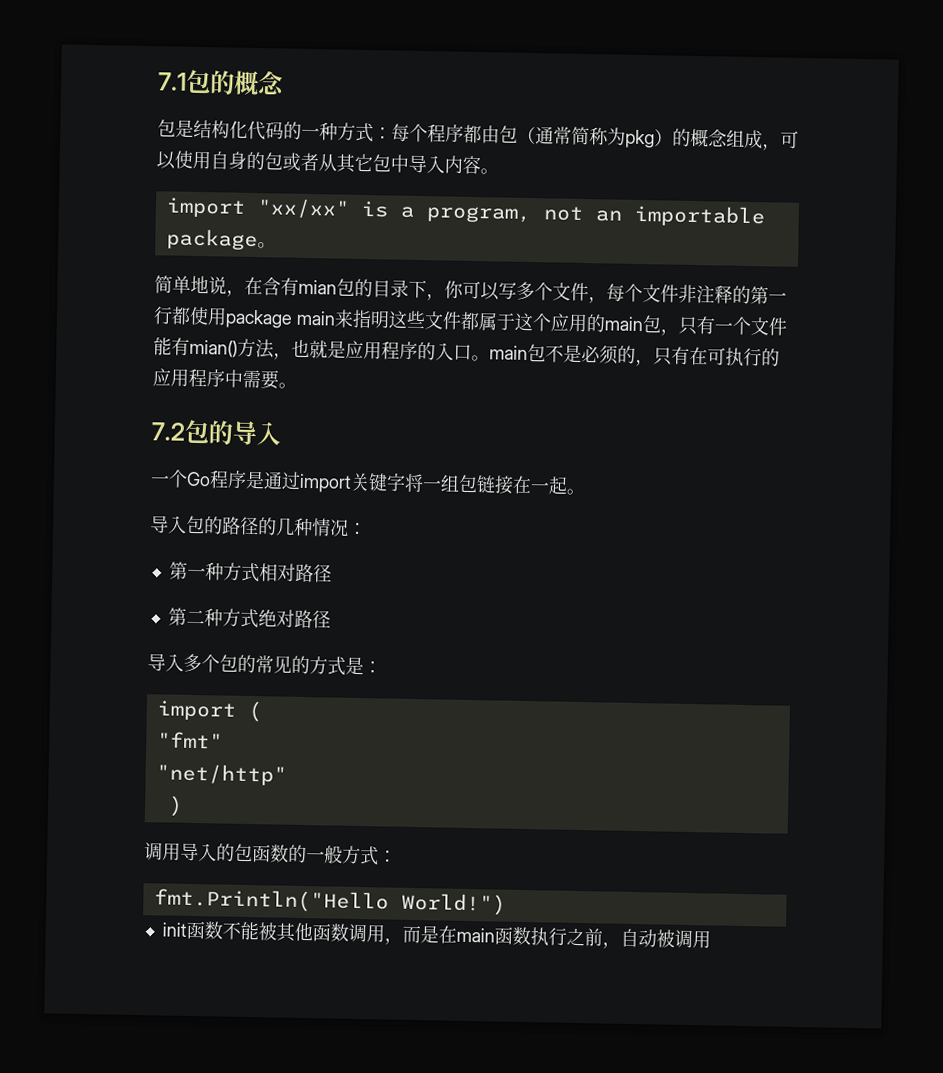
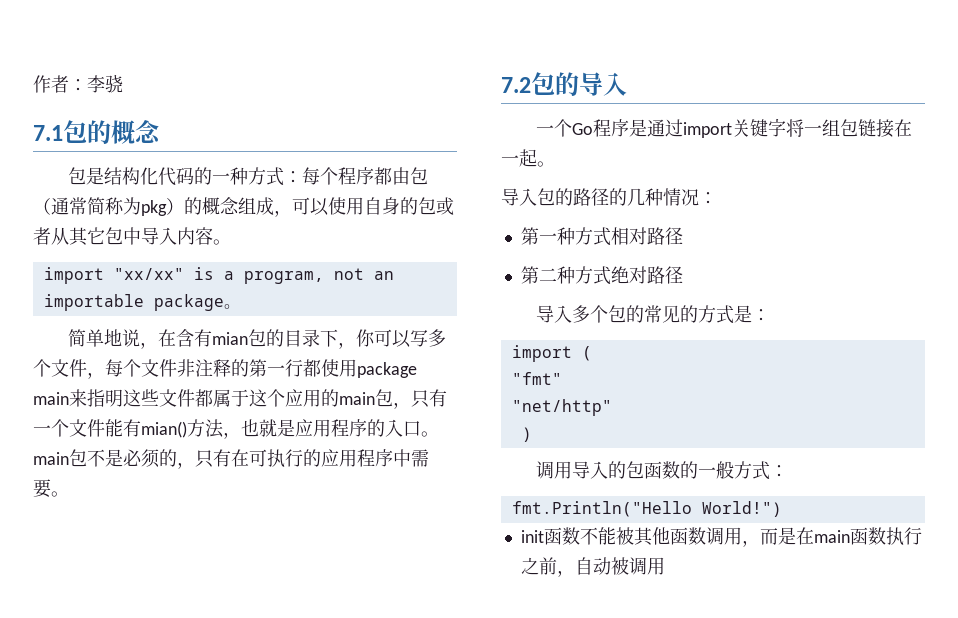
(158, 81) none -> [33,74,123,93] 作者：李骁 //

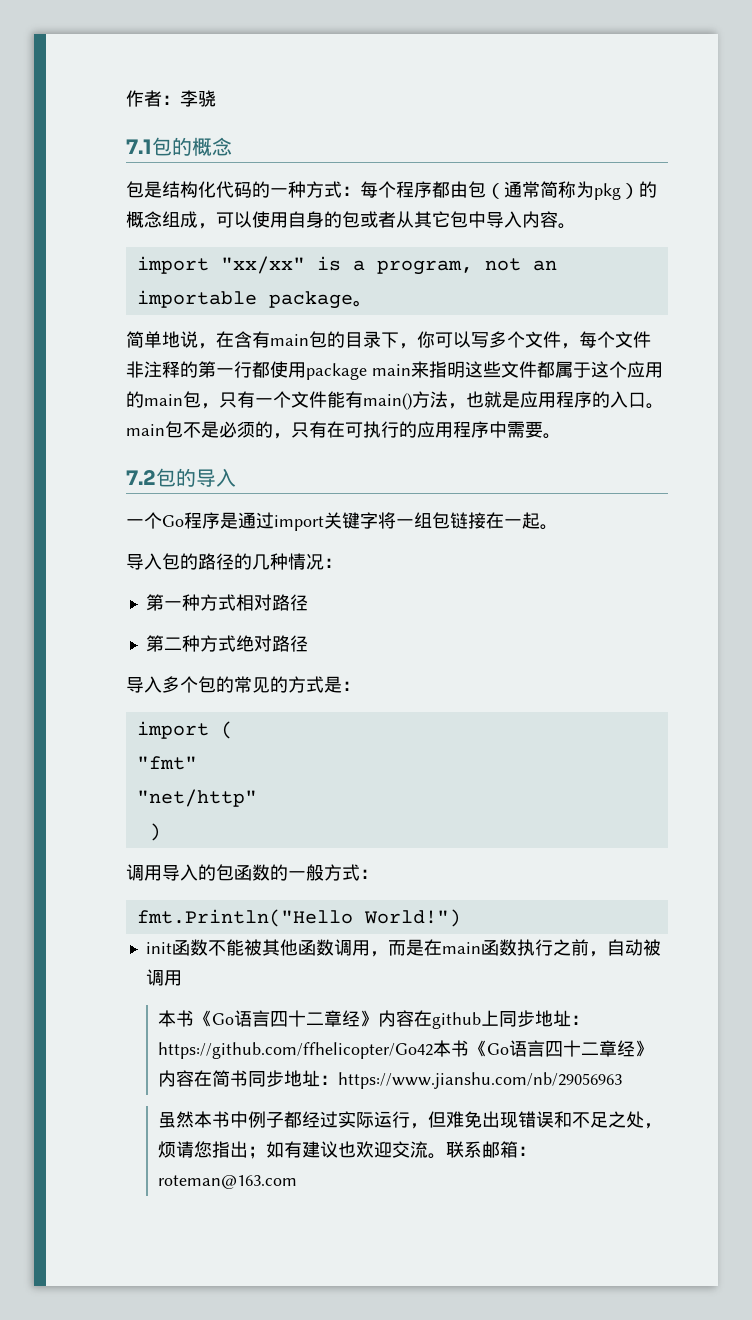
[212,332,249,345] mian -> [270,334,309,346] main
[141,421,187,438] mian() -> [363,393,412,410] main()
(665, 566) none -> [158,1010,590,1029] [158,1040,654,1059] [158,1070,623,1089] [158,1111,663,1129] [158,1141,537,1159] [158,1175,298,1189] // 本书《Go语言四十二章经》内容在github上同步地址：https://github.com/ffhelicopter/Go42本书《Go语言四十二章经》内容在简书同步地址：https://www.jianshu.com/nb/29056963 // 虽然本书中例子都经过实际运行，但难免出现错误和不足之处，烦请您指出；如有建议也欢迎交流。联系邮箱：roteman@163.com

